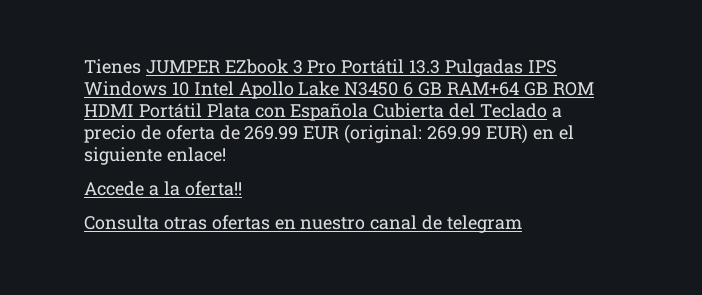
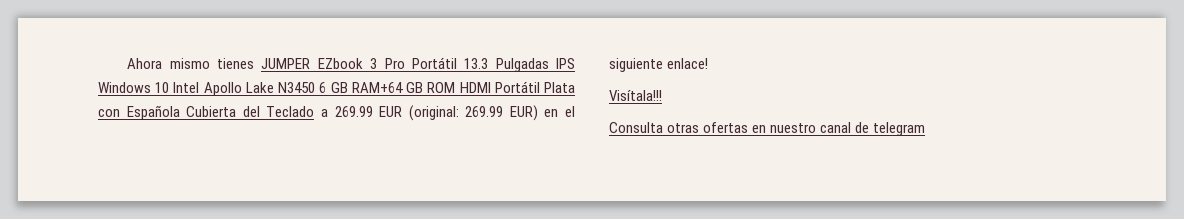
[84,59,141,74] Tienes -> [127,58,255,69] Ahora mismo tienes
[84,125,240,143] precio de oferta de -> (328, 113) none
[84,181,242,196] Accede a la oferta!! -> [609,90,662,101] Visítala!!!

